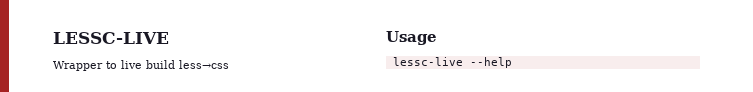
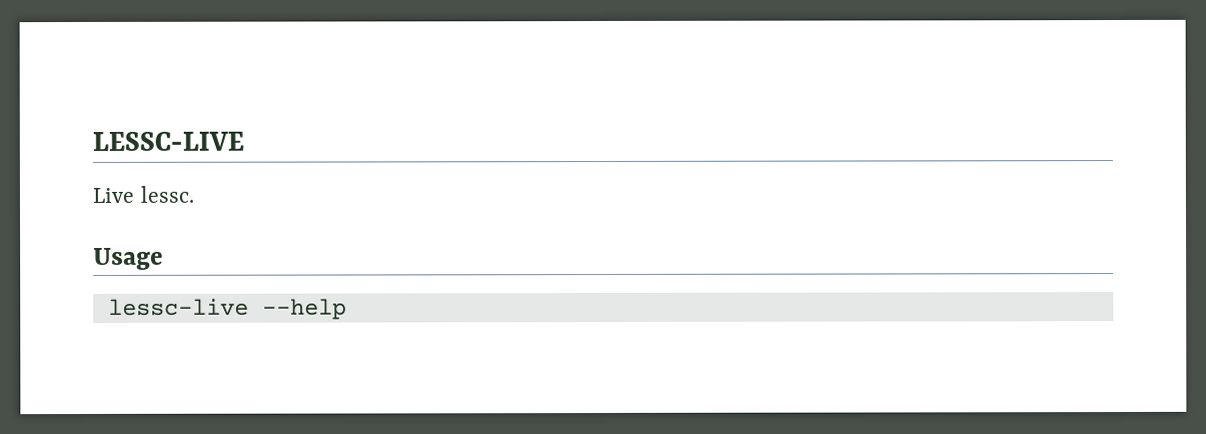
[53,60,229,71] Wrapper to live build less→css -> [92,185,194,203] Live lessc.

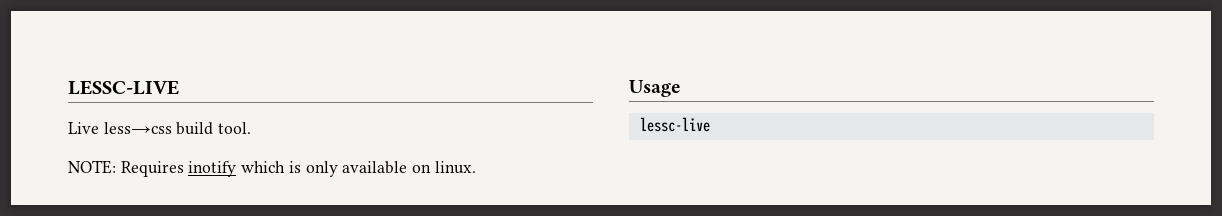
[139,185,194,203] lessc. -> [103,122,252,135] [68,160,476,177] less→css build tool. // NOTE: Requires inotify which is only available on linux.
[261,298,347,320] --help -> (710, 124) none

